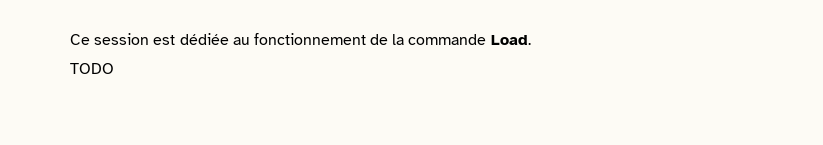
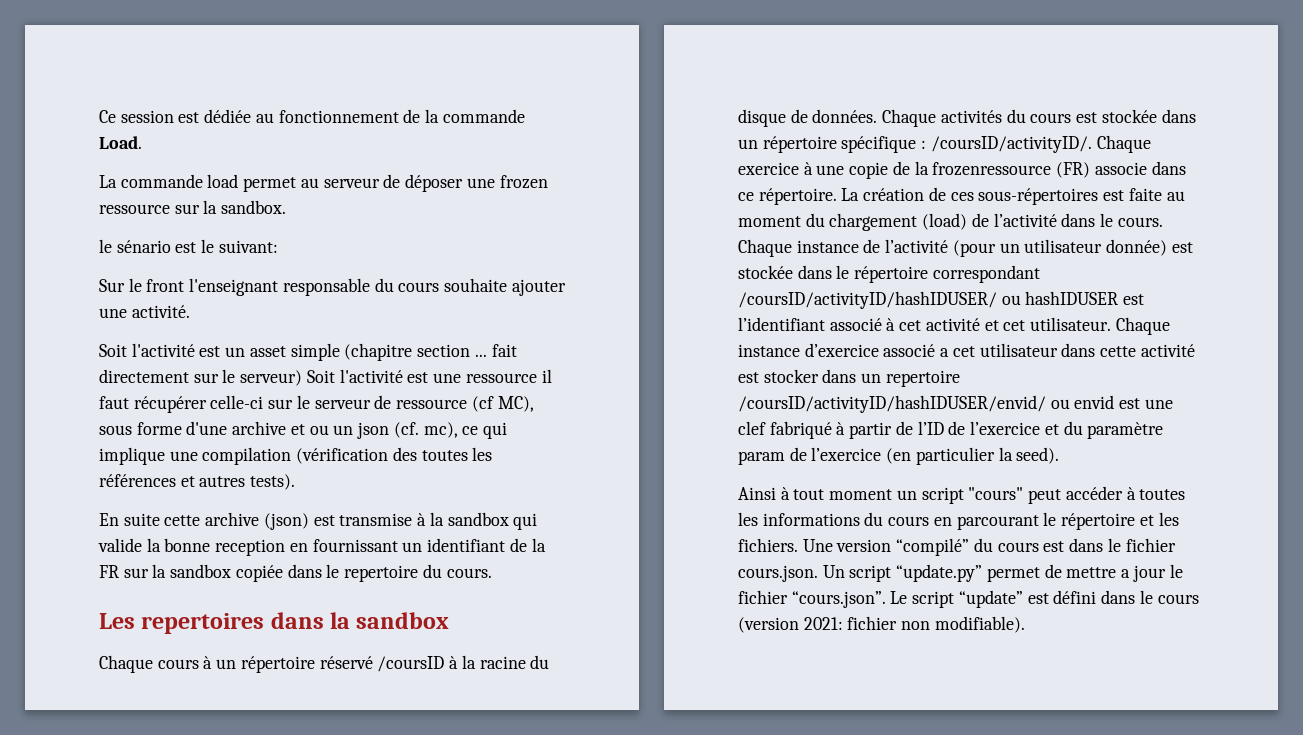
[70,63,114,74] TODO -> [99,174,548,192] [99,200,287,214] [99,239,278,253] [99,278,566,296] [99,305,190,318] [99,343,517,361] [99,369,552,386] [99,395,534,413] [99,421,507,439] [99,447,493,465] [99,474,296,490] [99,512,538,530] [98,538,546,556] [99,564,492,582] [99,612,450,634] [99,655,550,673] [738,109,1196,127] [738,135,1151,153] [738,161,1186,179] [738,187,1185,205] [738,213,1163,231] [738,239,1193,257] [738,265,1040,283] [738,291,1145,309] [738,317,1170,335] [738,343,1195,357] [738,369,960,387] [738,395,1173,413] [738,421,1164,439] [738,447,1060,465] [738,486,1186,504] [738,512,1179,530] [738,538,1176,556] [738,564,1183,582] [738,590,1199,608] [738,616,1025,633] La commande load permet au serveur de déposer une frozen ressource sur la sandbox. // le sénario est le suivant: // Sur le front l'enseignant responsable du cours souhaite ajouter une activité. // Soit l'activité est un asset simple (chapitre section ... fait directement sur le serveur) Soit l'activité est une ressource il faut récupérer celle-ci sur le serveur de ressource (cf MC), sous forme d'une archive et ou un json (cf. mc), ce qui implique une compilation (vérification des toutes les références et autres tests). // En suite cette archive (json) est transmise à la sandbox qui valide la bonne reception en fournissant un identifiant de la FR sur la sandbox copiée dans le repertoire du cours. // Les repertoires dans la sandbox // Chaque cours à un répertoire réservé /coursID à la racine du disque de données. Chaque activités du cours est stockée dans un répertoire spécifique : /coursID/activityID/. Chaque exercice à une copie de la frozenressource (FR) associe dans ce répertoire. La création de ces sous-répertoires est faite au moment du chargement (load) de l’activité dans le cours. Chaque instance de l’activité (pour un utilisateur donnée) est stockée dans le répertoire correspondant /coursID/activityID/hashIDUSER/ ou hashIDUSER est l’identifiant associé à cet activité et cet utilisateur. Chaque instance d’exercice associé a cet utilisateur dans cette activité est stocker dans un repertoire /coursID/activityID/hashIDUSER/envid/ ou envid est une clef fabriqué à partir de l’ID de l’exercice et du paramètre param de l’exercice (en particulier la seed). // Ainsi à tout moment un script "cours" peut accéder à toutes les informations du cours en parcourant le répertoire et les fichiers. Une version “compilé” du cours est dans le fichier cours.json. Un script “update.py” permet de mettre a jour le fichier “cours.json”. Le script “update” est défini dans le cours (version 2021: fichier non modifiable).

